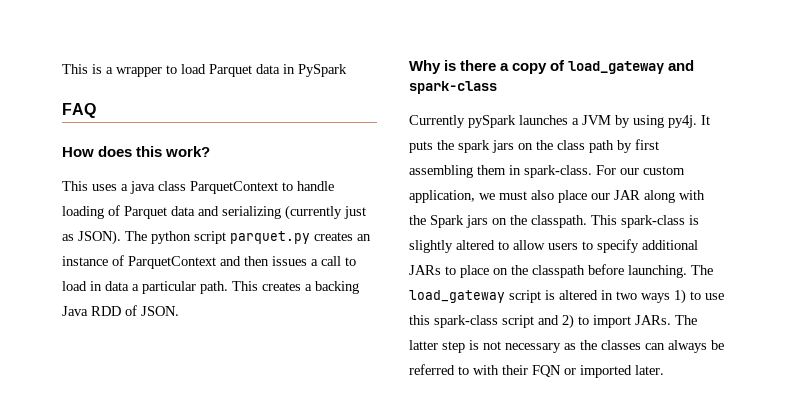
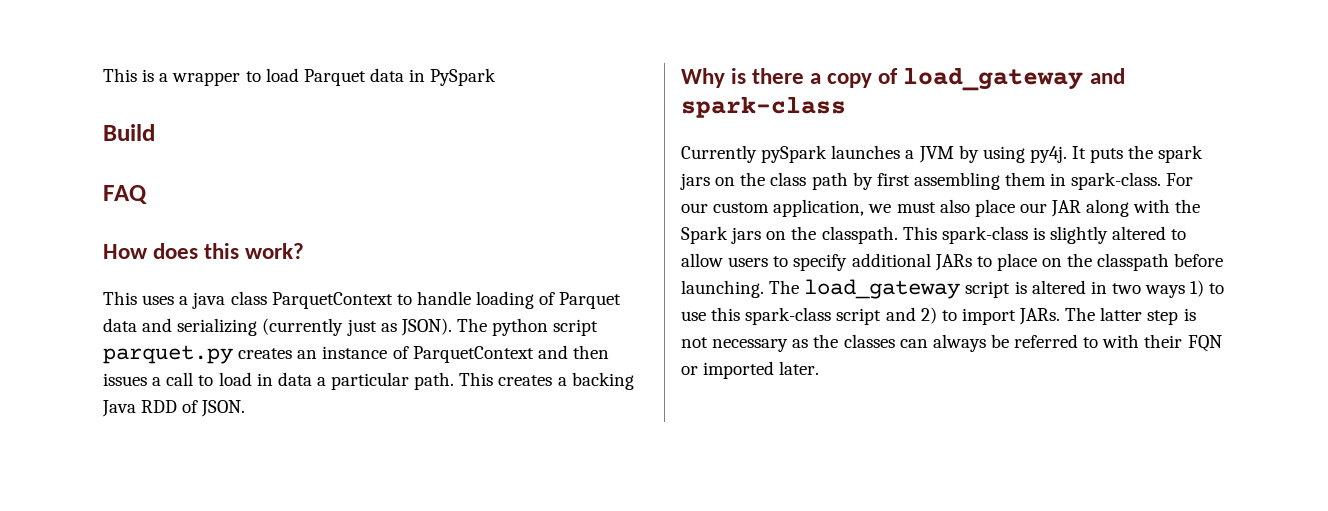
(347, 70) none -> [103,124,155,141] // Build

